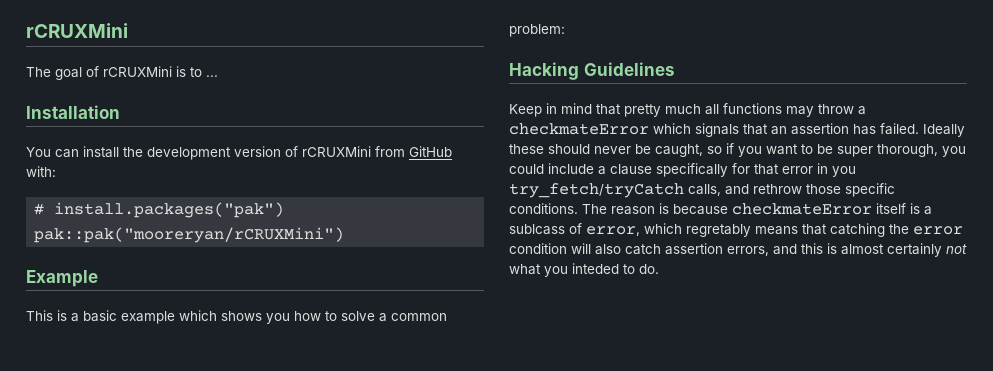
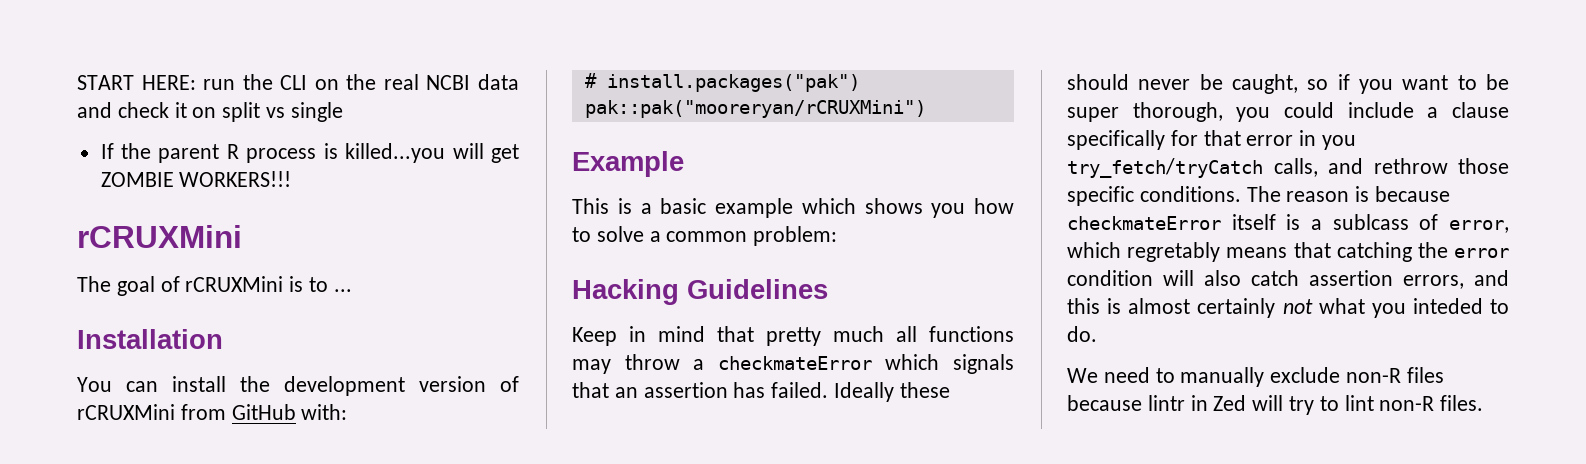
(26, 30) none -> [77,74,519,90] [77,102,343,122] [100,143,519,163] [100,171,292,187] START HERE: run the CLI on the real NCBI data and check it on split vs single // If the parent R process is killed...you will get ZOMBIE WORKERS!!! //
(659, 269) none -> [1067,367,1444,387] [1067,395,1484,415] // We need to manually exclude non-R files because lintr in Zed will try to lint non-R files.

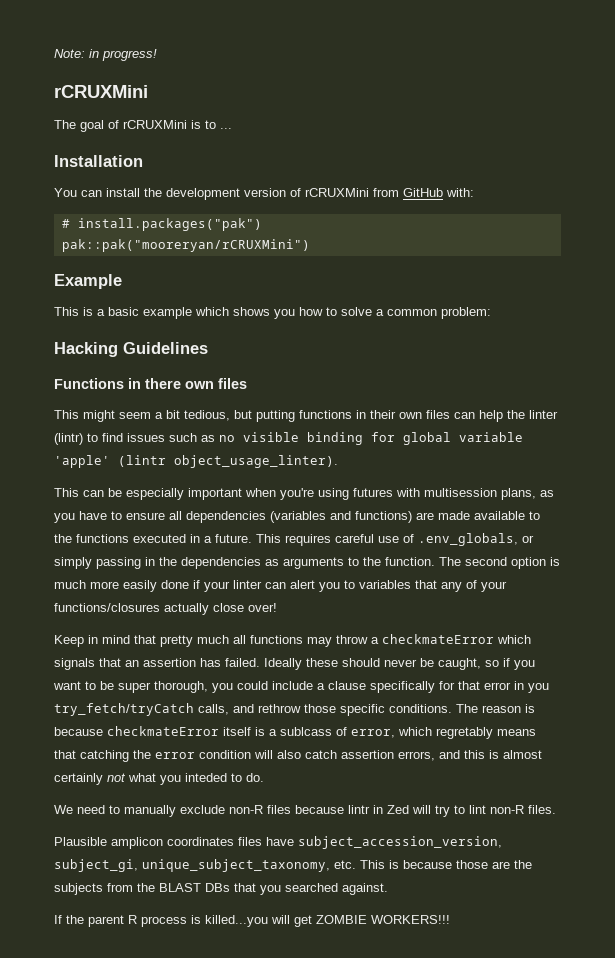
[77,74,519,90] [77,102,343,122] [100,143,519,163] [100,171,292,187] START HERE: run the CLI on the real NCBI data and check it on split vs single // If the parent R process is killed...you will get ZOMBIE WORKERS!!! -> [54,49,157,61] Note: in progress!
(828, 289) none -> [54,378,247,389] [54,410,558,422] [54,432,523,445] [54,455,338,468] [54,488,554,500] [54,511,540,523] [54,533,534,546] [54,557,560,569] [54,580,507,592] [54,603,277,615] // Functions in there own files // This might seem a bit tedious, but putting functions in their own files can help the linter (lintr) to find issues such as no visible binding for global variable 'apple' (lintr object_usage_linter). // This can be especially important when you're using futures with multisession plans, as you have to ensure all dependencies (variables and functions) are made available to the functions executed in a future. This requires careful use of .env_globals, or simply passing in the dependencies as arguments to the function. The second option is much more easily done if your linter can alert you to variables that any of your functions/closures actually close over!
(1484, 403) none -> [54,836,502,849] [54,859,532,872] [54,883,388,895] [54,915,450,927] // Plausible amplicon coordinates files have subject_accession_version, subject_gi, unique_subject_taxonomy, etc. This is because those are the subjects from the BLAST DBs that you searched against. // If the parent R process is killed...you will get ZOMBIE WORKERS!!!

